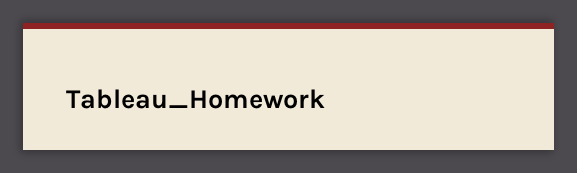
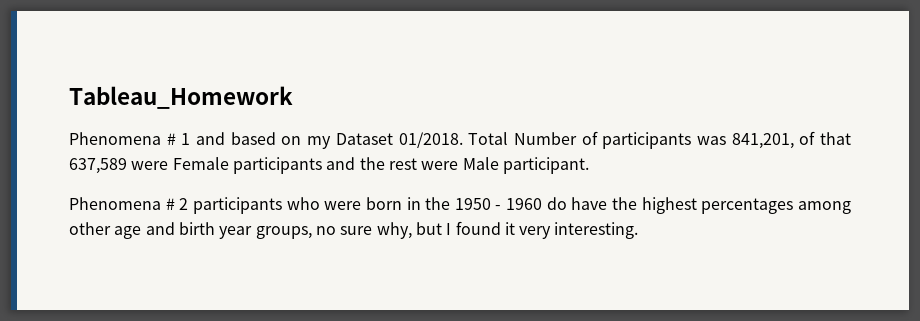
(325, 99) none -> [69,131,851,149] [69,157,589,174] [69,197,851,214] [69,221,639,239] // Phenomena # 1 and based on my Dataset 01/2018. Total Number of participants was 841,201, of that 637,589 were Female participants and the rest were Male participant. // Phenomena # 2 participants who were born in the 1950 - 1960 do have the highest percentages among other age and birth year groups, no sure why, but I found it very interesting.

